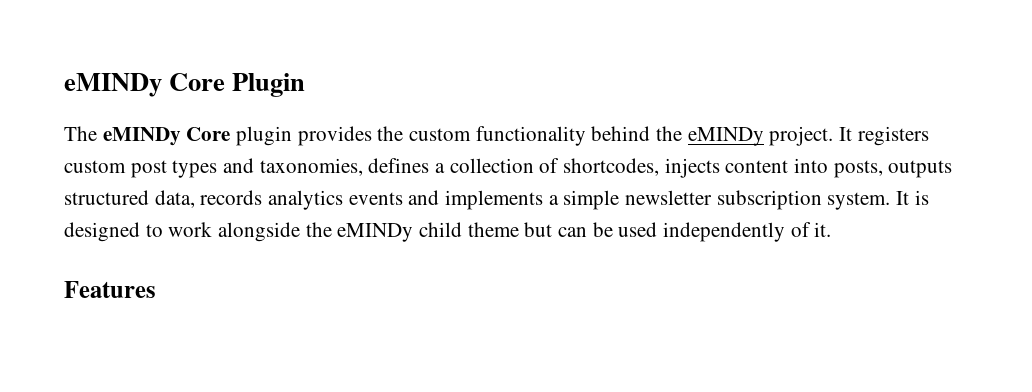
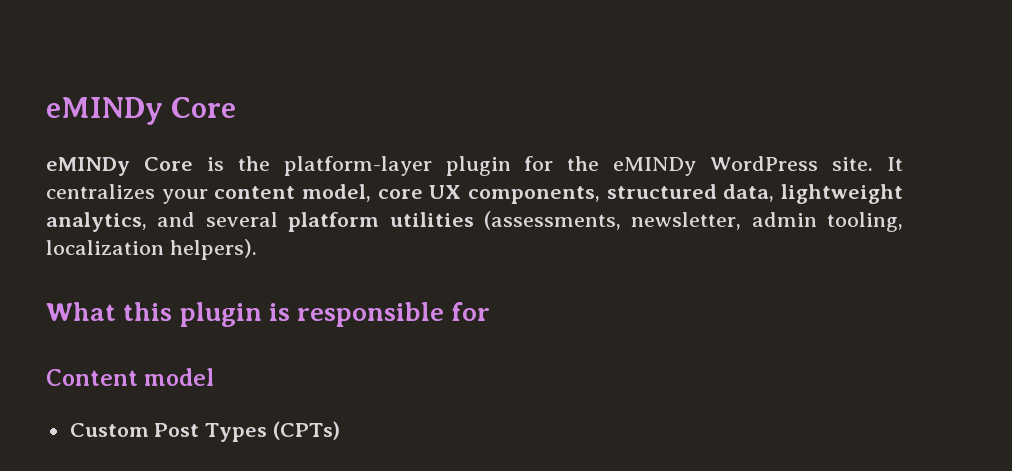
[64,73,306,97] [64,126,929,146] [64,158,953,178] [64,190,929,210] [64,222,832,242] [64,281,156,298] eMINDy Core Plugin // The eMINDy Core plugin provides the custom functionality behind the eMINDy project. It registers custom post types and taxonomies, defines a collection of shortcodes, injects content into posts, outputs structured data, records analytics events and implements a simple newsletter subscription system. It is designed to work alongside the eMINDy child theme but can be used independently of it. // Features -> [46,97,237,125] [46,156,904,176] [46,184,903,204] [46,211,903,232] [46,239,257,260] [46,302,491,327] [46,368,215,386] [69,421,341,442] eMINDy Core // eMINDy Core is the platform-layer plugin for the eMINDy WordPress site. It centralizes your content model, core UX components, structured data, lightweight analytics, and several platform utilities (assessments, newsletter, admin tooling, localization helpers). // What this plugin is responsible for // Content model // Custom Post Types (CPTs)

